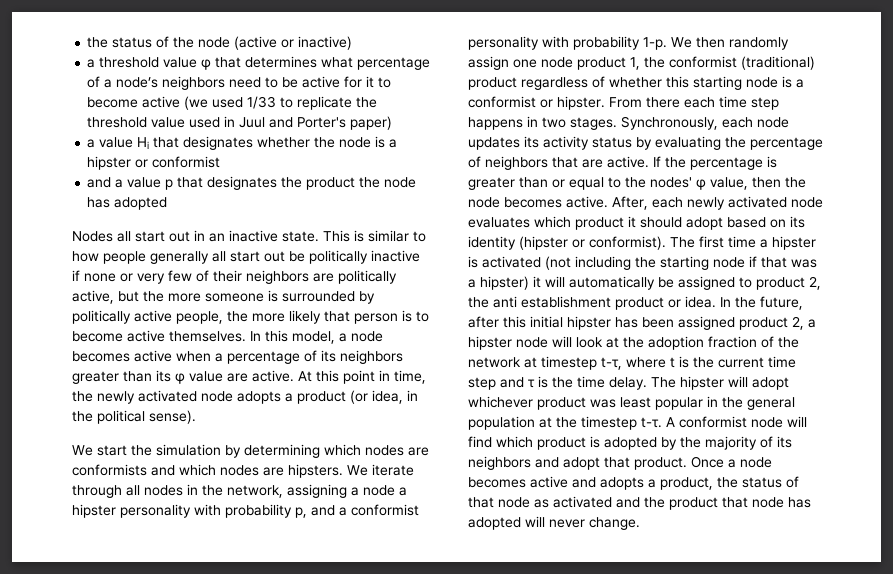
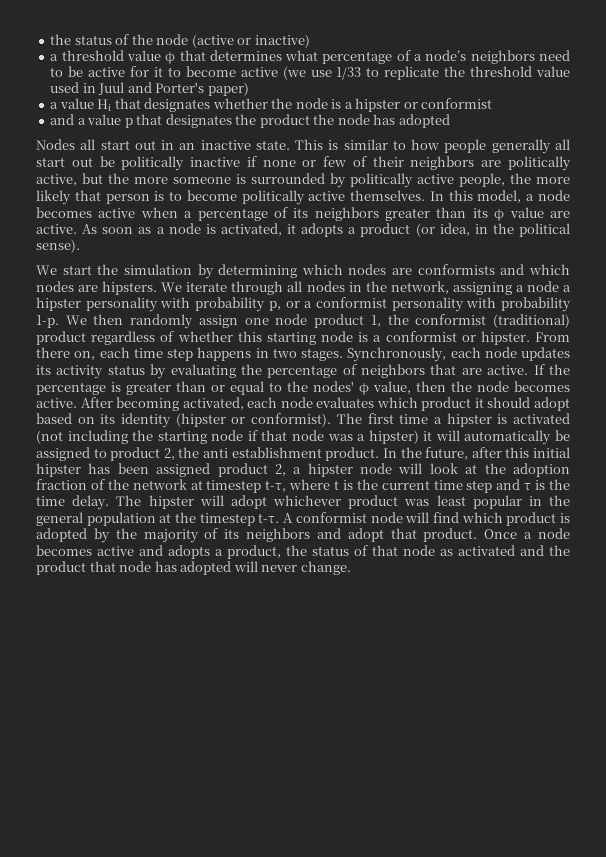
[212,97,244,108] used -> [310,70,332,77] use
[137,273,165,284] very -> (317, 163) none
(123, 336) none -> [241,190,305,205] politically
[298,370,426,384] [72,390,233,404] At this point in time, the newly activated node -> [82,223,296,236] As soon as a node is activated, it
[311,505,335,516] and -> [285,301,300,308] or
(680, 102) none -> [74,351,96,360] on,
[612,196,787,210] After, each newly activated -> [80,397,278,411] After becoming activated, each
(787, 262) none -> [292,430,325,441] node
[615,296,716,310] product or idea. -> [325,447,380,461] product.

